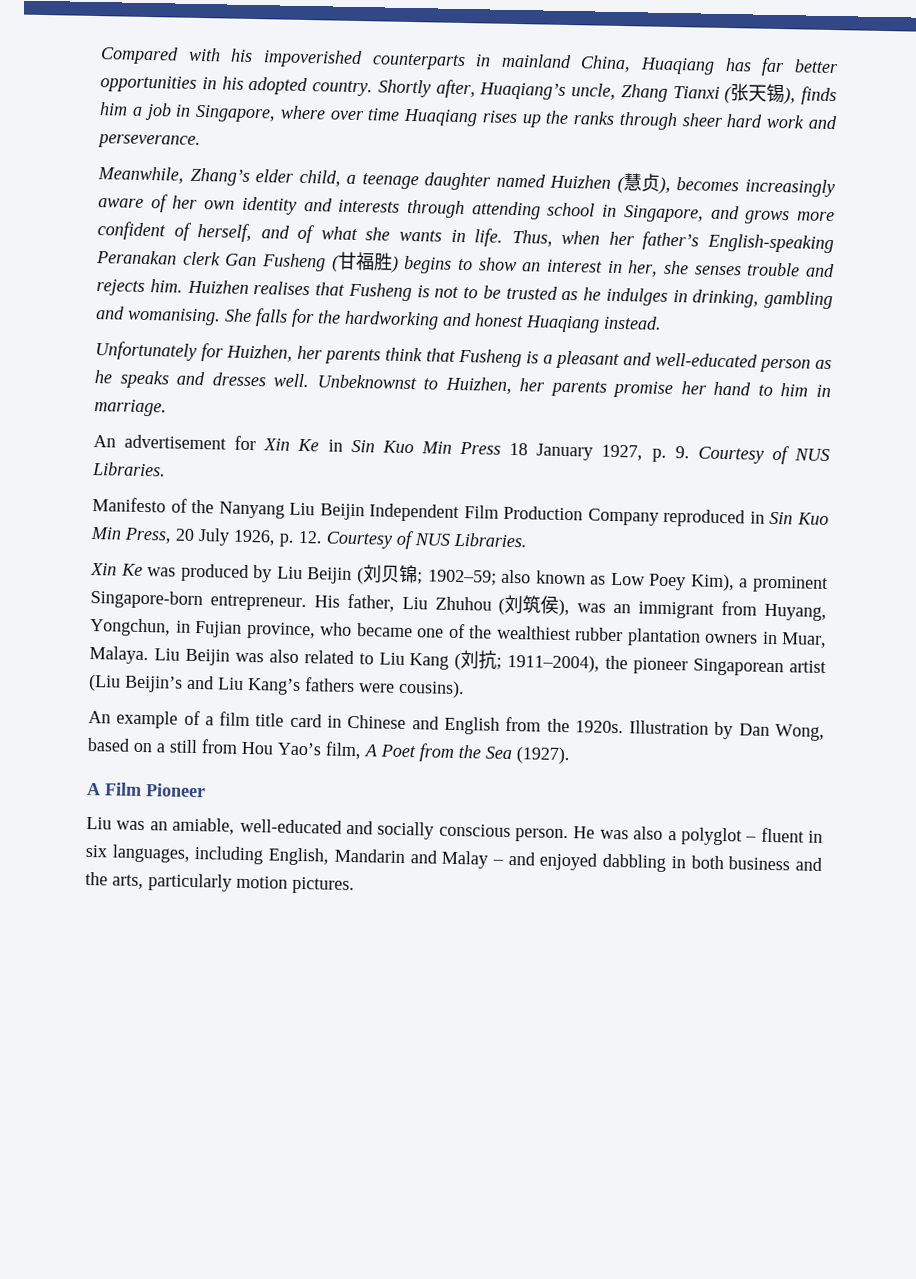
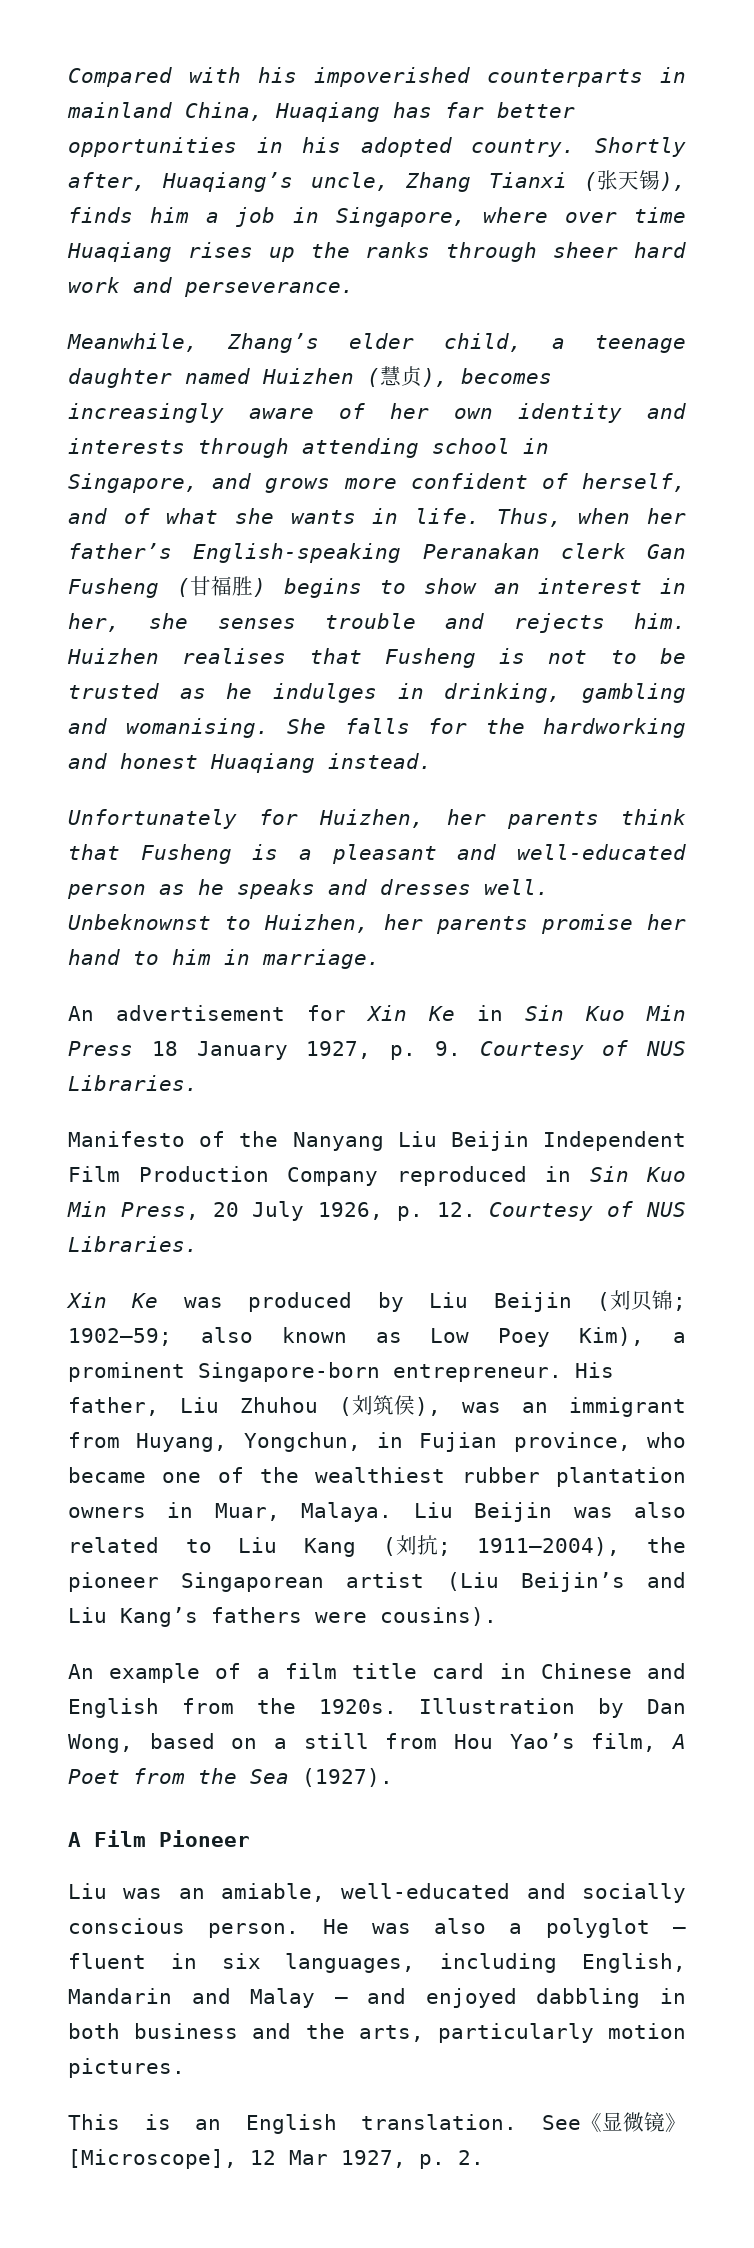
(355, 885) none -> [68,2112,686,2134] [68,2149,484,2169] // This is an English translation. See《显微镜》[Microscope], 12 Mar 1927, p. 2.

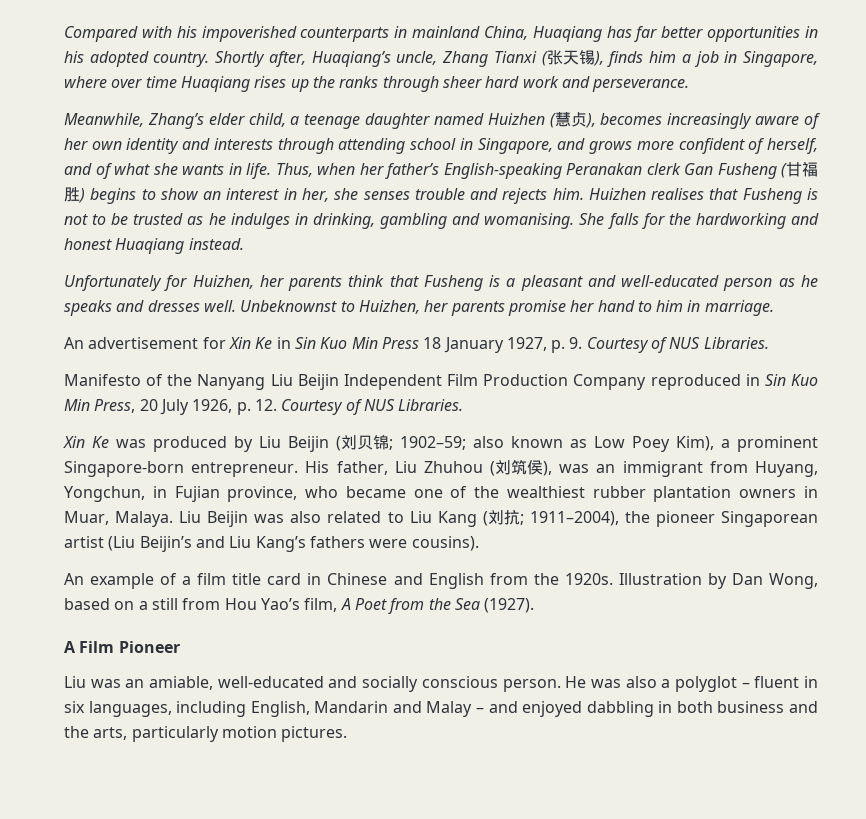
[68,2112,686,2134] [68,2149,484,2169] // This is an English translation. See《显微镜》[Microscope], 12 Mar 1927, p. 2. -> (348, 734) none

